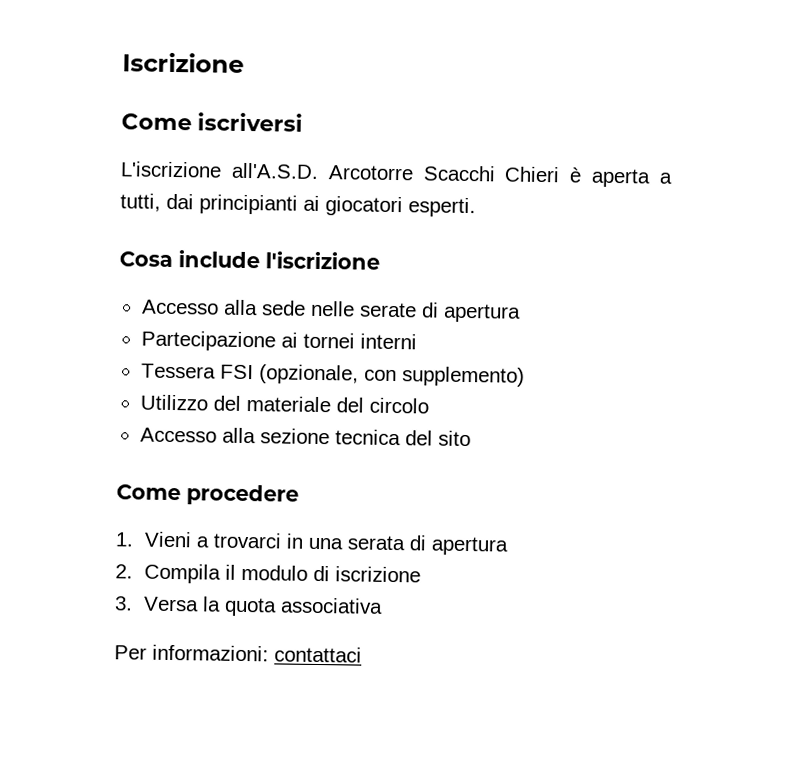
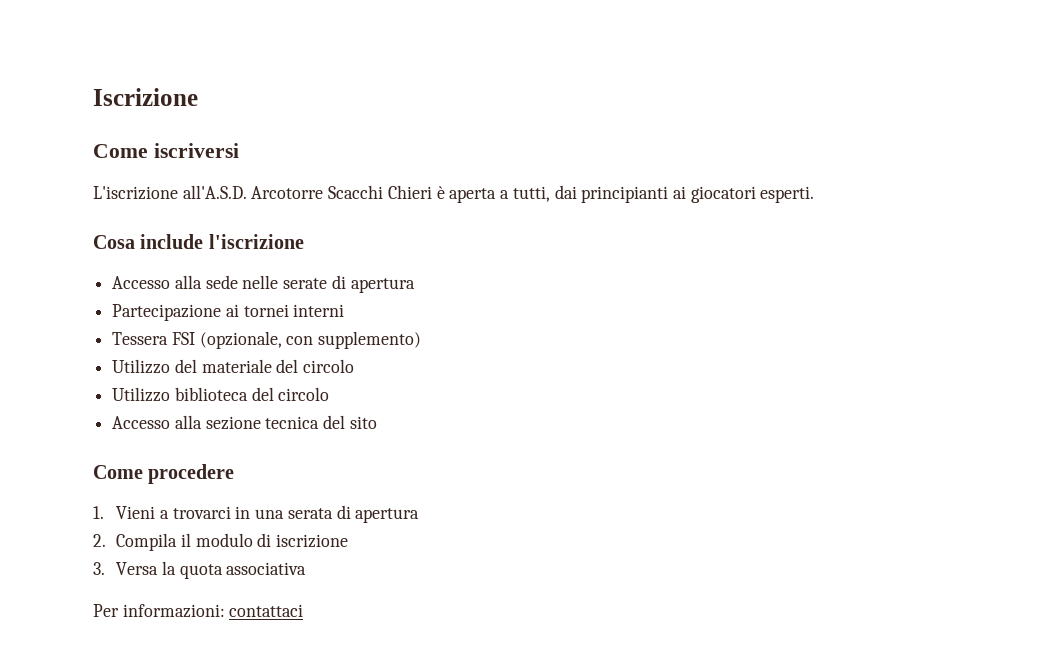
(429, 405) none -> [112,387,330,402] // Utilizzo biblioteca del circolo

